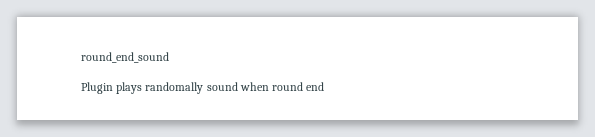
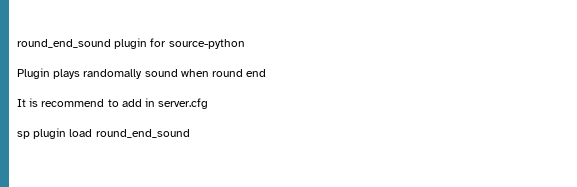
[81,52,169,63] round_end_sound -> [17,38,245,49] round_end_sound plugin for source-python
(325, 86) none -> [17,98,209,109] [17,128,190,139] // It is recommend to add in server.cfg // sp plugin load round_end_sound

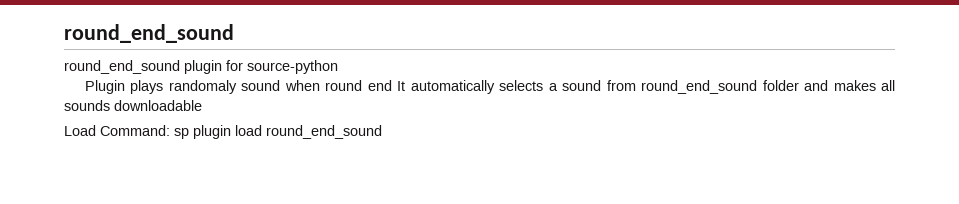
[17,39,111,48] round_end_sound -> [64,24,234,43] [64,60,180,74] round_end_sound // round_end_sound
[83,69,143,79] randomally -> [168,80,237,94] randomaly
[17,98,209,109] // It is recommend to add in server.cfg // -> [397,80,896,94] [64,100,202,111] [64,125,170,136] It automatically selects a sound from round_end_sound folder and makes all sounds downloadable // Load Command:

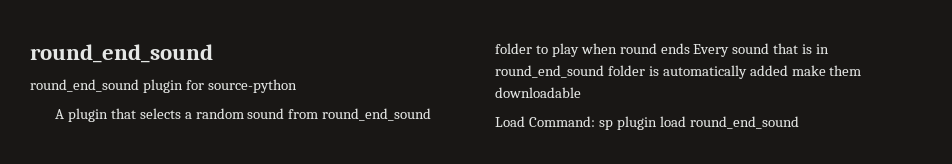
[84,80,495,94] Plugin plays randomaly sound when round end It automatically -> [54,108,136,122] A plugin that
(558, 87) none -> [195,108,244,119] random
[804,80,896,91] [64,100,110,111] and makes all sounds -> [535,43,830,57] [495,65,862,79] to play when round ends Every sound that is in round_end_sound folder is automatically added make them

